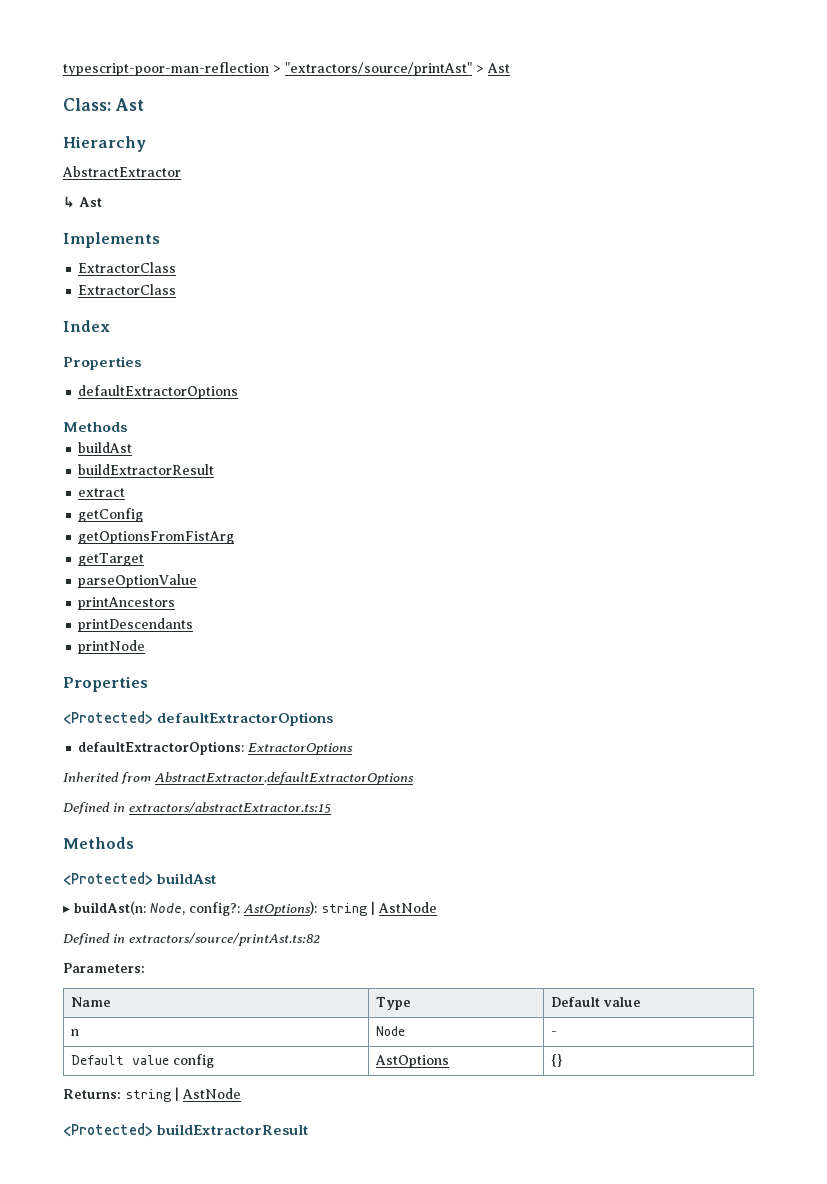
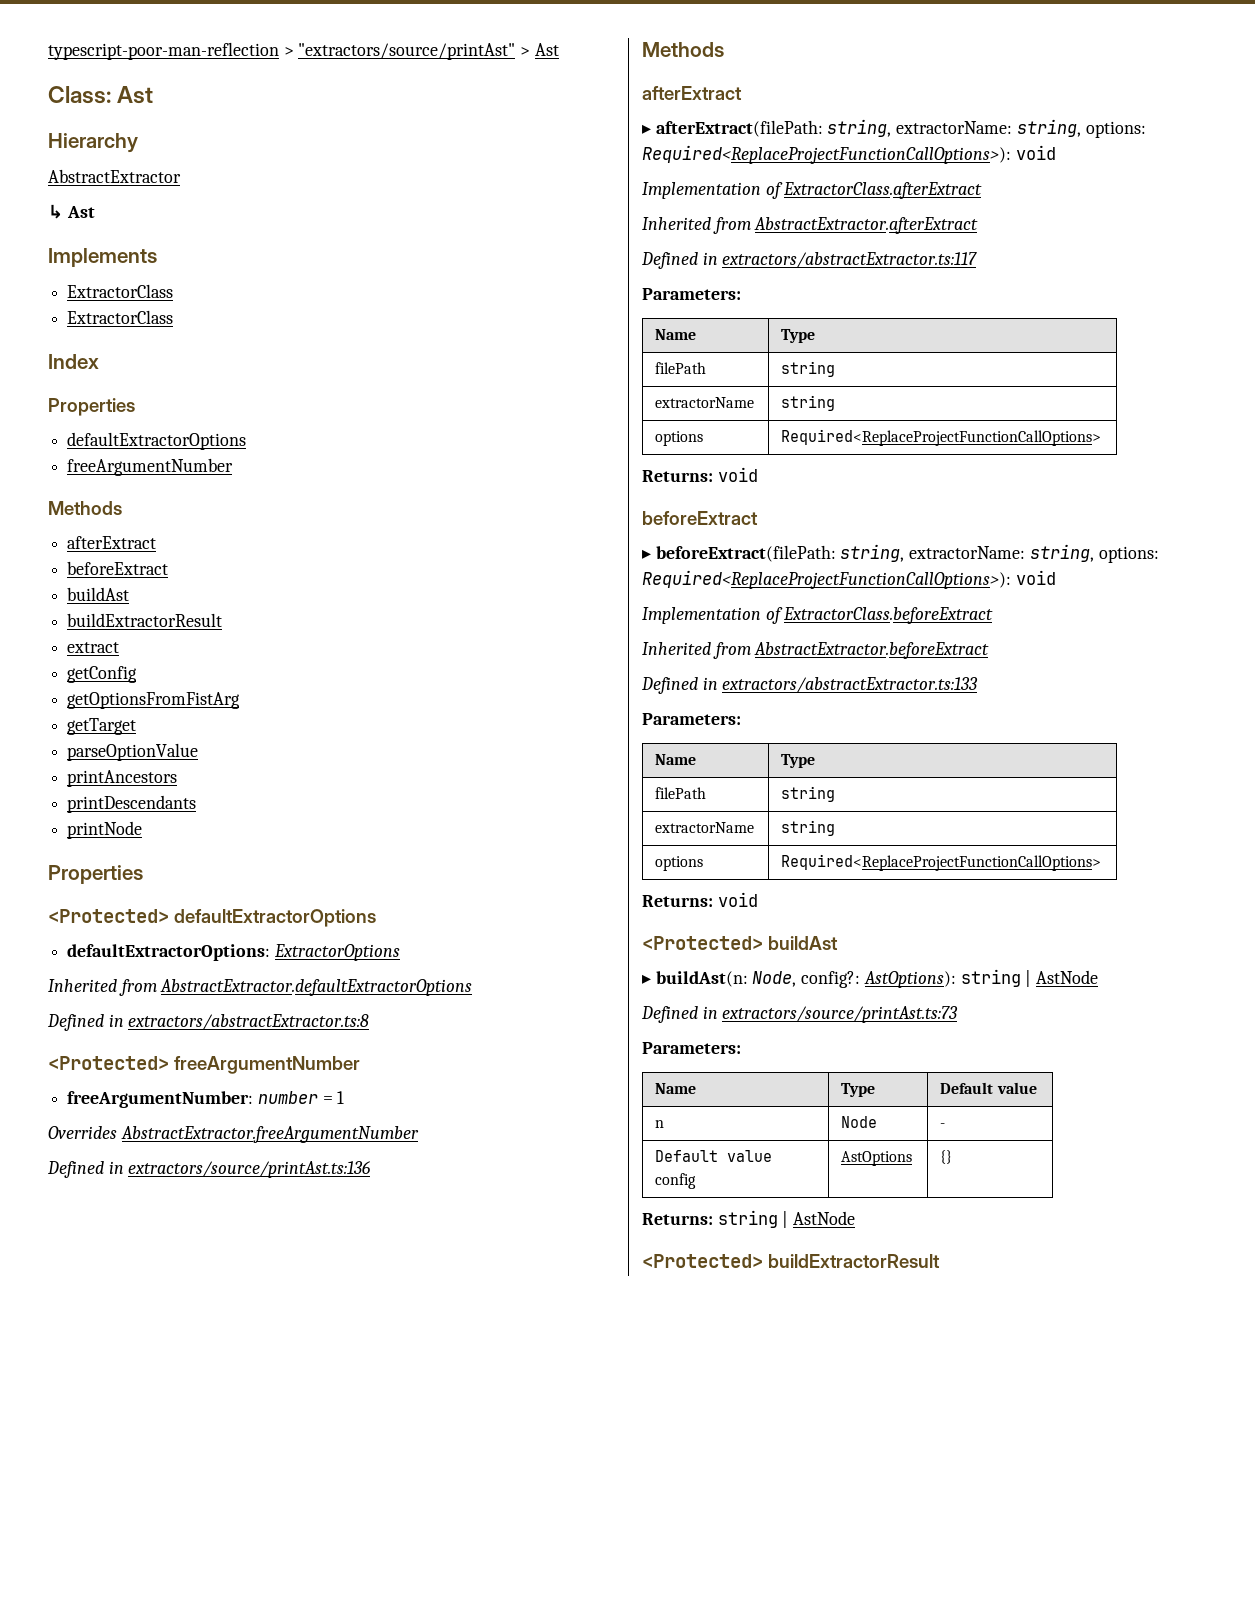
[63,422,127,432] // Methods -> [67,458,234,476] [48,501,122,515] [67,536,157,549] [67,561,169,575] // freeArgumentNumber // Methods // afterExtract // beforeExtract
[129,802,331,813] [63,837,134,849] extractors/abstractExtractor.ts:15 // Methods -> [128,1014,370,1030] [48,1056,360,1074] [67,1091,345,1108] [48,1126,419,1143] [47,1161,371,1178] [642,42,724,57] [642,86,742,100] [642,119,1146,138] [642,145,1056,164] [642,182,983,199] [642,217,979,234] [641,252,978,269] [642,288,741,300] [655,329,697,340] [781,329,816,343] [655,362,707,374] [781,361,836,377] [655,397,755,408] [781,395,836,411] [655,431,704,446] [781,429,1102,446] [642,467,758,482] [642,511,758,525] [642,544,1159,563] [642,570,1056,589] [642,607,994,624] [642,642,990,659] [641,677,979,694] [642,713,741,725] [655,754,697,765] [781,754,816,768] [655,787,707,799] [781,786,836,802] [655,822,755,833] [781,820,836,836] [655,856,704,871] [781,854,1102,871] [642,892,758,907] extractors/abstractExtractor.ts:8 // <Protected> freeArgumentNumber // freeArgumentNumber: number = 1 // Overrides AbstractExtractor.freeArgumentNumber // Defined in extractors/source/printAst.ts:136 // Methods // afterExtract // ▸ afterExtract(filePath: string, extractorName: string, options: Required<ReplaceProjectFunctionCallOptions>): void // Implementation of ExtractorClass.afterExtract // Inherited from AbstractExtractor.afterExtract // Defined in extractors/abstractExtractor.ts:117 // Parameters: // Name | Type // filePath | string // extractorName | string // options | Required<ReplaceProjectFunctionCallOptions> // Returns: void // beforeExtract // ▸ beforeExtract(filePath: string, extractorName: string, options: Required<ReplaceProjectFunctionCallOptions>): void // Implementation of ExtractorClass.beforeExtract // Inherited from AbstractExtractor.beforeExtract // Defined in extractors/abstractExtractor.ts:133 // Parameters: // Name | Type // filePath | string // extractorName | string // options | Required<ReplaceProjectFunctionCallOptions> // Returns: void
[129,933,320,946] extractors/source/printAst.ts:82 -> [722,1006,959,1023] extractors/source/printAst.ts:73

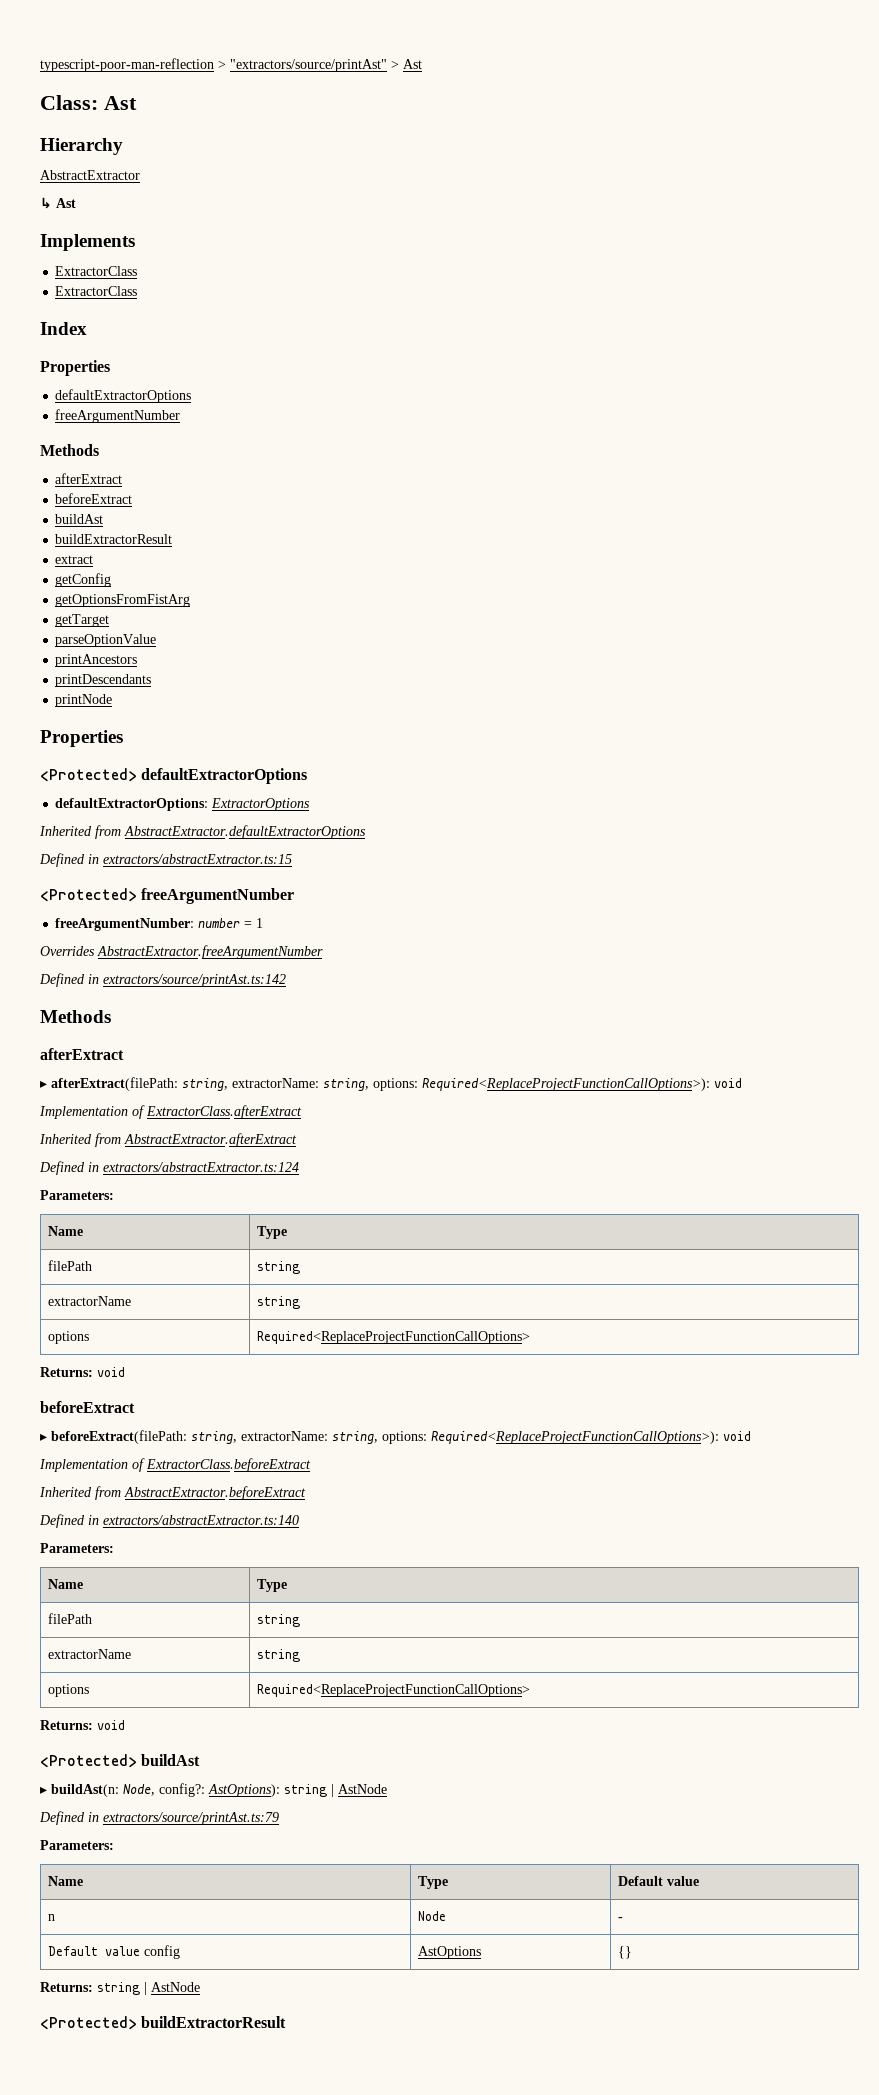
[128,1014,370,1030] extractors/abstractExtractor.ts:8 -> [103,854,292,864] extractors/abstractExtractor.ts:15
[128,1161,371,1178] extractors/source/printAst.ts:136 -> [103,974,286,987] extractors/source/printAst.ts:142
[722,252,978,268] extractors/abstractExtractor.ts:117 -> [103,1162,299,1172] extractors/abstractExtractor.ts:124
[722,677,979,693] extractors/abstractExtractor.ts:133 -> [103,1515,299,1525] extractors/abstractExtractor.ts:140
[722,1006,959,1023] extractors/source/printAst.ts:73 -> [103,1812,279,1825] extractors/source/printAst.ts:79

